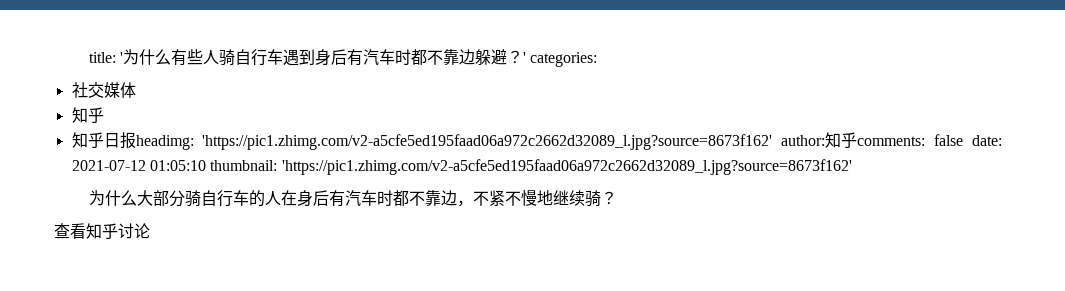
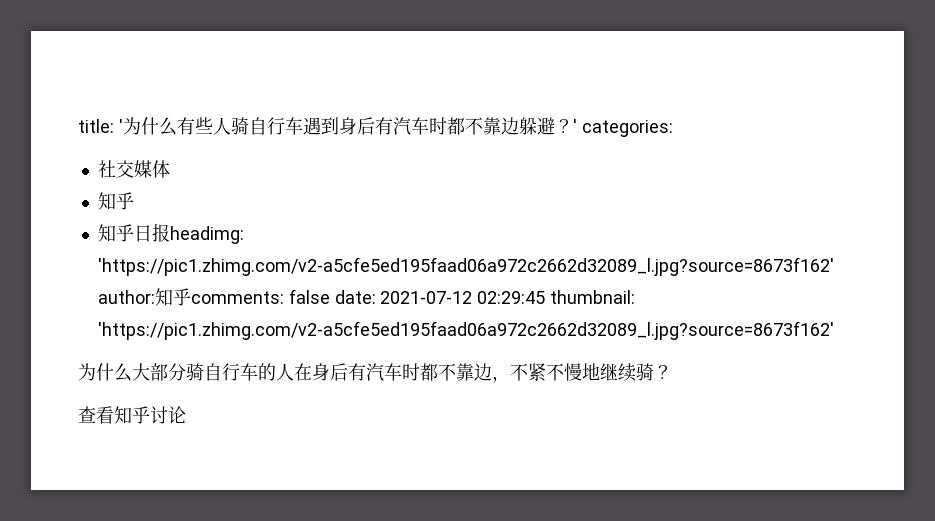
[149,160,206,171] 01:05:10 -> [477,291,546,304] 02:29:45

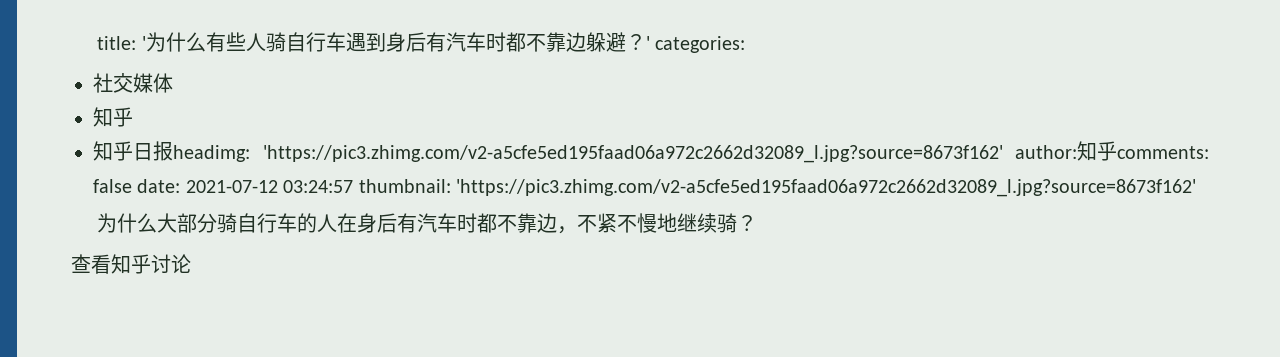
[97,257,834,276] 'https://pic1.zhimg.com/v2-a5cfe5ed195faad06a972c2662d32089_l.jpg?source=8673f162' -> [262,145,1003,163] 'https://pic3.zhimg.com/v2-a5cfe5ed195faad06a972c2662d32089_l.jpg?source=8673f162'
[477,290,636,304] [97,321,834,340] 02:29:45 thumbnail: 'https://pic1.zhimg.com/v2-a5cfe5ed195faad06a972c2662d32089_l.jpg?source=8673f162' -> [283,179,1196,197] 03:24:57 thumbnail: 'https://pic3.zhimg.com/v2-a5cfe5ed195faad06a972c2662d32089_l.jpg?source=8673f162'

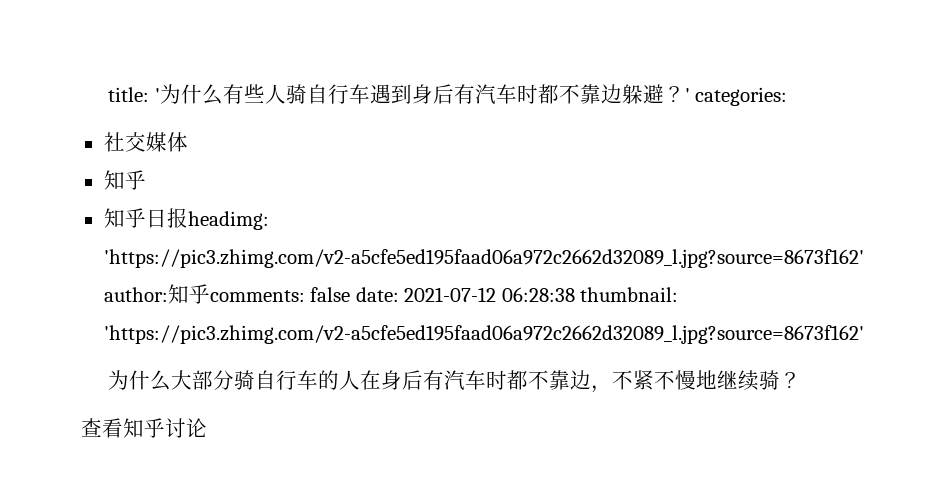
[283,180,354,193] 03:24:57 -> [501,287,575,302] 06:28:38

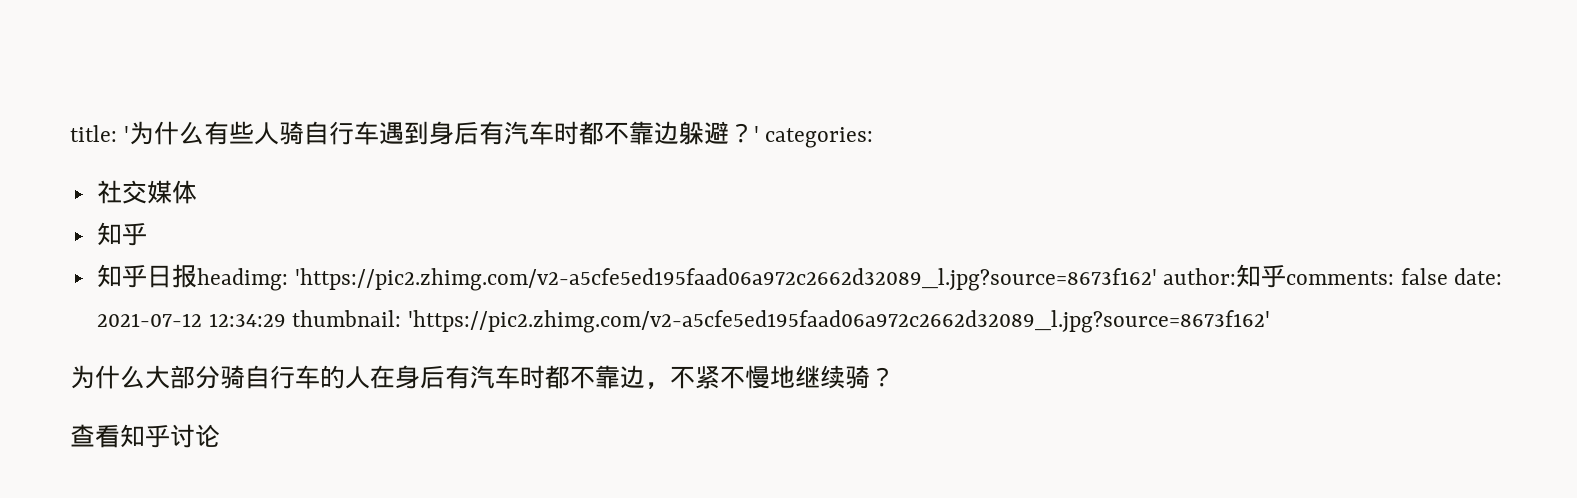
[103,249,864,268] 'https://pic3.zhimg.com/v2-a5cfe5ed195faad06a972c2662d32089_l.jpg?source=8673f162' -> [294,268,1157,291] 'https://pic2.zhimg.com/v2-a5cfe5ed195faad06a972c2662d32089_l.jpg?source=8673f162'
[501,287,679,302] [103,325,864,344] 06:28:38 thumbnail: 'https://pic3.zhimg.com/v2-a5cfe5ed195faad06a972c2662d32089_l.jpg?source=8673f162' -> [208,310,1270,333] 12:34:29 thumbnail: 'https://pic2.zhimg.com/v2-a5cfe5ed195faad06a972c2662d32089_l.jpg?source=8673f162'

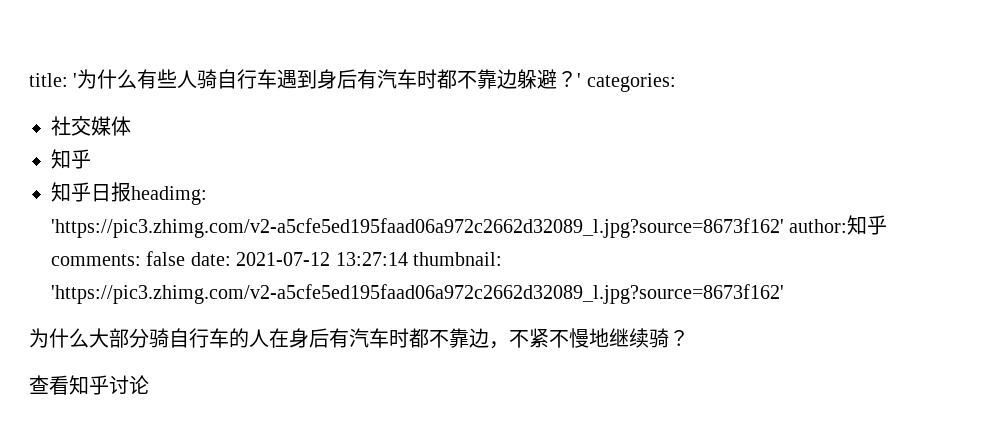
[294,268,1157,291] 'https://pic2.zhimg.com/v2-a5cfe5ed195faad06a972c2662d32089_l.jpg?source=8673f162' -> [51,218,784,238] 'https://pic3.zhimg.com/v2-a5cfe5ed195faad06a972c2662d32089_l.jpg?source=8673f162'
[208,310,1270,333] 12:34:29 thumbnail: 'https://pic2.zhimg.com/v2-a5cfe5ed195faad06a972c2662d32089_l.jpg?source=8673f162' -> [335,252,502,266] [51,284,784,304] 13:27:14 thumbnail: 'https://pic3.zhimg.com/v2-a5cfe5ed195faad06a972c2662d32089_l.jpg?source=8673f162'

